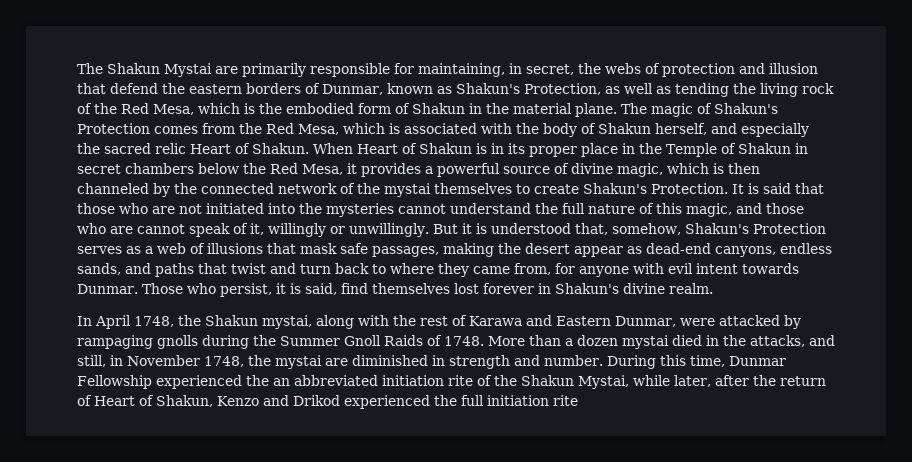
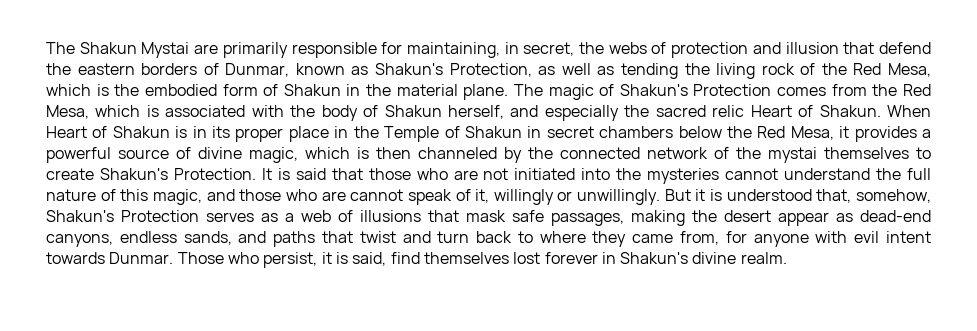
[77,315,801,329] [77,335,835,349] [77,355,786,369] [77,375,826,389] [77,395,578,409] // In April 1748, the Shakun mystai, along with the rest of Karawa and Eastern Dunmar, were attacked by rampaging gnolls during the Summer Gnoll Raids of 1748. More than a dozen mystai died in the attacks, and still, in November 1748, the mystai are diminished in strength and number. During this time, Dunmar Fellowship experienced the an abbreviated initiation rite of the Shakun Mystai, while later, after the return of Heart of Shakun, Kenzo and Drikod experienced the full initiation rite -> (787, 258) none

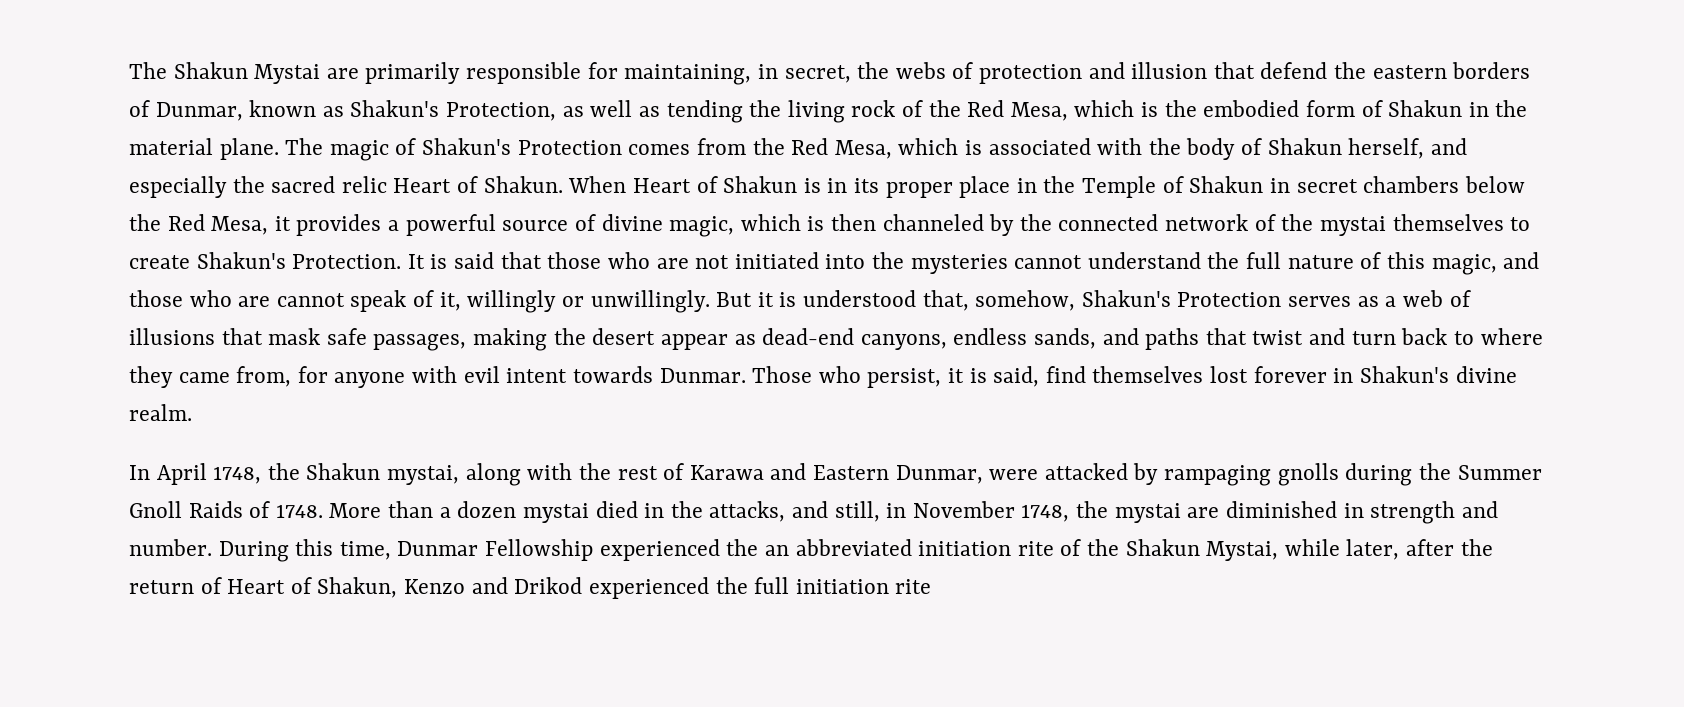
(787, 258) none -> [129,463,1542,486] [129,501,1498,524] [129,539,1493,562] [129,577,932,599] // In April 1748, the Shakun mystai, along with the rest of Karawa and Eastern Dunmar, were attacked by rampaging gnolls during the Summer Gnoll Raids of 1748. More than a dozen mystai died in the attacks, and still, in November 1748, the mystai are diminished in strength and number. During this time, Dunmar Fellowship experienced the an abbreviated initiation rite of the Shakun Mystai, while later, after the return of Heart of Shakun, Kenzo and Drikod experienced the full initiation rite

